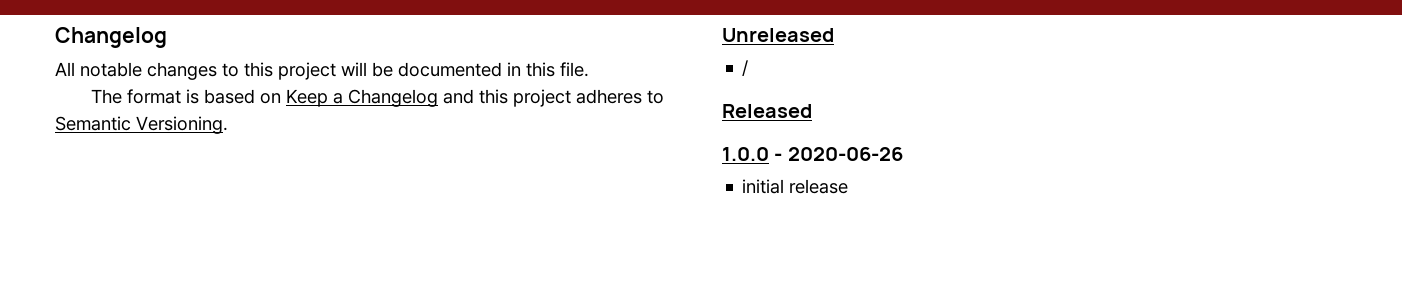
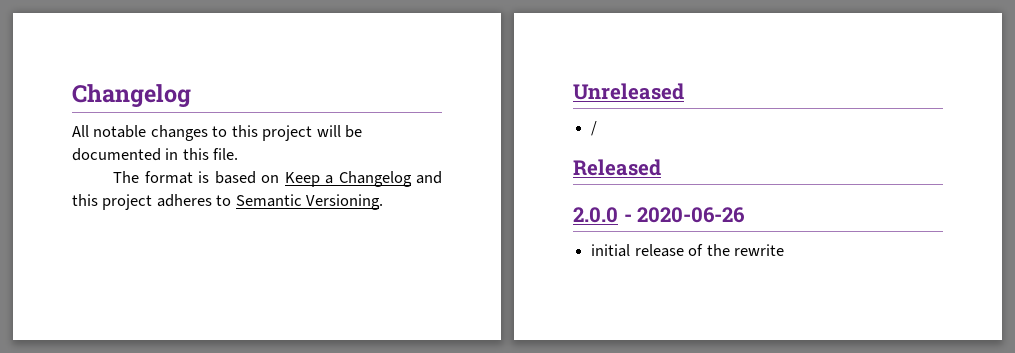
[722,147,769,161] 1.0.0 -> [573,207,618,223] 2.0.0
(849, 186) none -> [688,244,784,256] of the rewrite

